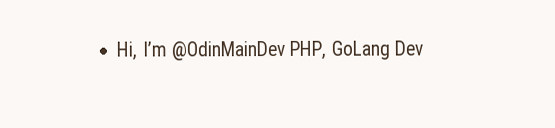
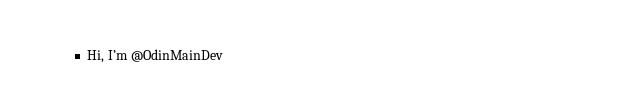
[289,40,423,60] PHP, GoLang Dev -> (223, 55) none

